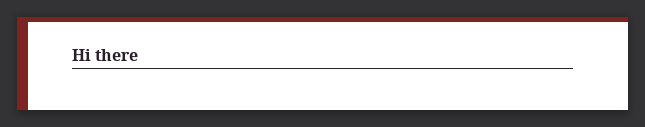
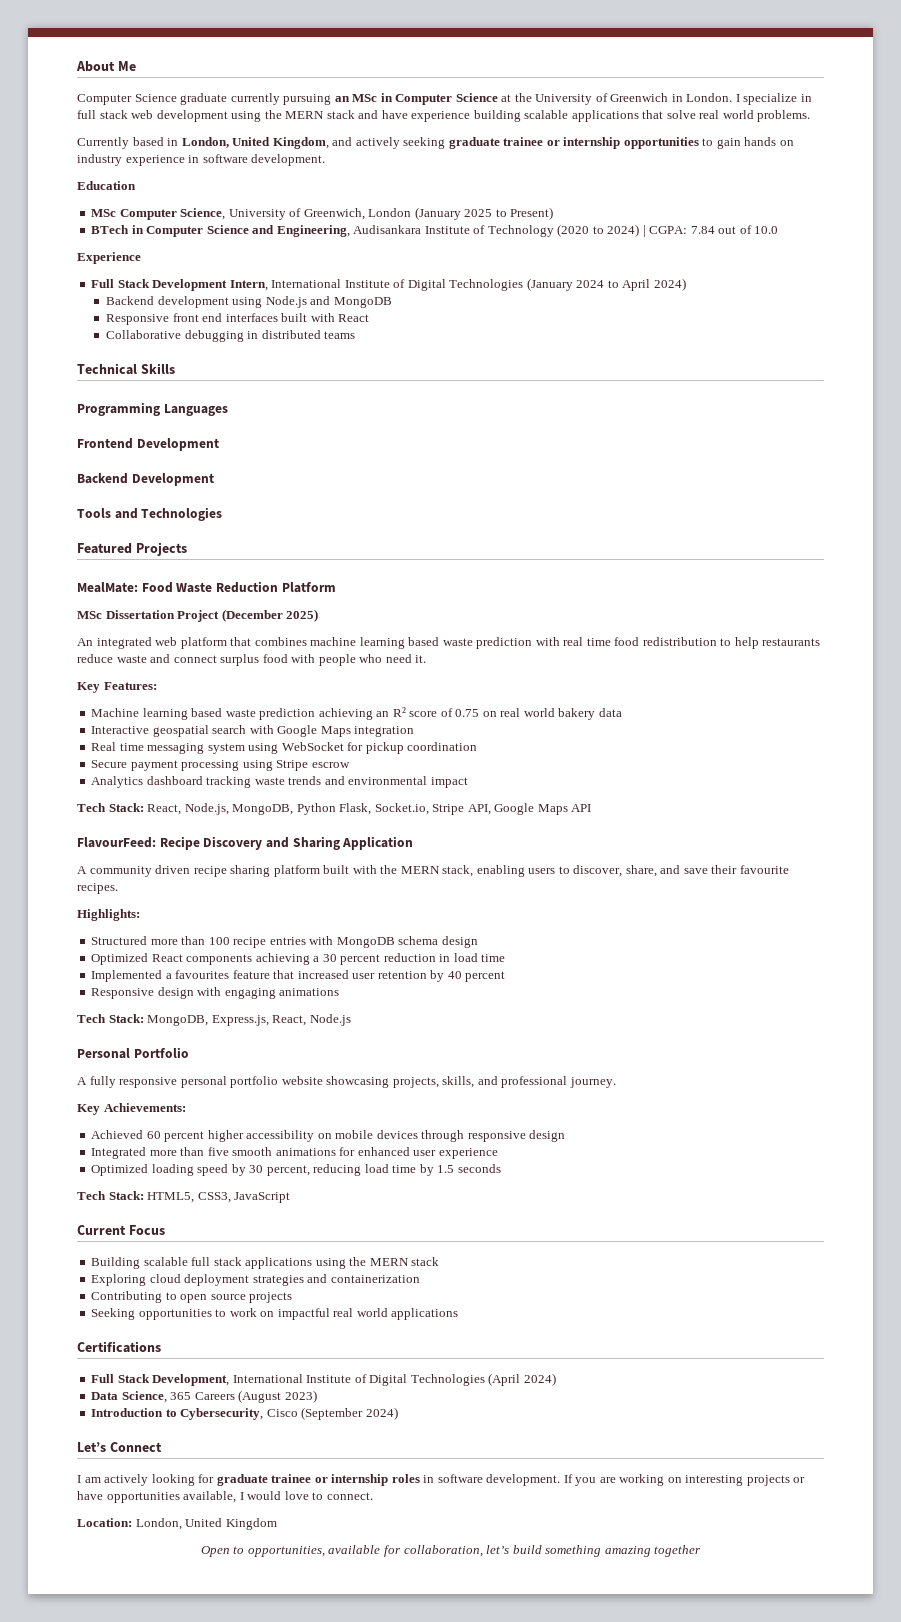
[72,49,139,61] Hi there -> [76,61,136,72] [77,93,812,105] [77,110,811,122] [77,137,794,149] [77,154,326,166] [77,181,136,190] [91,207,554,220] [91,224,779,237] [77,252,141,264] [91,278,686,291] [106,296,392,308] [106,313,370,325] [106,330,356,342] [77,363,175,375] [77,402,228,416] [77,438,219,451] [77,473,214,486] [77,507,223,521] [77,542,187,556] [77,581,336,593] [77,609,319,622] [77,637,821,649] [77,654,427,666] [77,682,157,693] [91,707,622,720] [91,725,415,737] [91,742,478,754] [91,760,350,771] [91,776,468,788] [77,803,592,815] [77,836,414,850] [77,865,789,877] [77,883,118,894] [77,909,140,921] [91,936,478,948] [91,953,506,965] [91,970,506,982] [91,987,340,999] [77,1014,351,1026] [77,1047,189,1059] [77,1076,616,1088] [77,1103,186,1115] [91,1130,566,1142] [91,1147,498,1159] [91,1164,501,1176] [77,1191,291,1203] [77,1225,165,1235] [91,1257,440,1269] [91,1274,420,1286] [91,1291,293,1303] [91,1308,459,1320] [77,1341,161,1353] [91,1373,556,1386] [91,1390,317,1403] [91,1407,398,1420] [77,1442,162,1452] [77,1474,806,1486] [77,1491,373,1503] [77,1518,277,1530] [200,1545,702,1557] About Me // Computer Science graduate currently pursuing an MSc in Computer Science at the University of Greenwich in London. I specialize in full stack web development using the MERN stack and have experience building scalable applications that solve real world problems. // Currently based in London, United Kingdom, and actively seeking graduate trainee or internship opportunities to gain hands on industry experience in software development. // Education // MSc Computer Science, University of Greenwich, London (January 2025 to Present) // BTech in Computer Science and Engineering, Audisankara Institute of Technology (2020 to 2024) | CGPA: 7.84 out of 10.0 // Experience // Full Stack Development Intern, International Institute of Digital Technologies (January 2024 to April 2024) // Backend development using Node.js and MongoDB // Responsive front end interfaces built with React // Collaborative debugging in distributed teams // Technical Skills // Programming Languages // Frontend Development // Backend Development // Tools and Technologies // Featured Projects // MealMate: Food Waste Reduction Platform // MSc Dissertation Project (December 2025) // An integrated web platform that combines machine learning based waste prediction with real time food redistribution to help restaurants reduce waste and connect surplus food with people who need it. // Key Features: // Machine learning based waste prediction achieving an R² score of 0.75 on real world bakery data // Interactive geospatial search with Google Maps integration // Real time messaging system using WebSocket for pickup coordination // Secure payment processing using Stripe escrow // Analytics dashboard tracking waste trends and environmental impact // Tech Stack: React, Node.js, MongoDB, Python Flask, Socket.io, Stripe API, Google Maps API // FlavourFeed: Recipe Discovery and Sharing Application // A community driven recipe sharing platform built with the MERN stack, enabling users to discover, share, and save their favourite recipes. // Highlights: // Structured more than 100 recipe entries with MongoDB schema design // Optimized React components achieving a 30 percent reduction in load time // Implemented a favourites feature that increased user retention by 40 percent // Responsive design with engaging animations // Tech Stack: MongoDB, Express.js, React, Node.js // Personal Portfolio // A fully responsive personal portfolio website showcasing projects, skills, and professional journey. // Key Achievements: // Achieved 60 percent higher accessibility on mobile devices through responsive design // Integrated more than five smooth animations for enhanced user experience // Optimized loading speed by 30 percent, reducing load time by 1.5 seconds // Tech Stack: HTML5, CSS3, JavaScript // Current Focus // Building scalable full stack applications using the MERN stack // Exploring cloud deployment strategies and containerization // Contributing to open source projects // Seeking opportunities to work on impactful real world applications // Certifications // Full Stack Development, International Institute of Digital Technologies (April 2024) // Data Science, 365 Careers (August 2023) // Introduction to Cybersecurity, Cisco (September 2024) // Let’s Connect // I am actively looking for graduate trainee or internship roles in software development. If you are working on interesting projects or have opportunities available, I would love to connect. // Location: London, United Kingdom // Open to opportunities, available for collaboration, let’s build something amazing together

